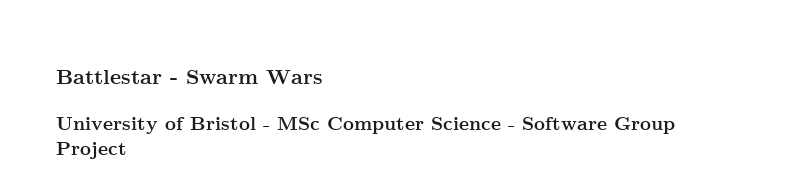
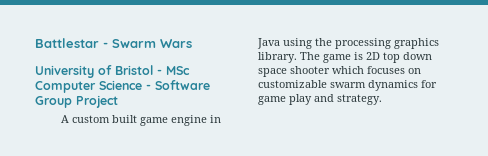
(127, 150) none -> [60,115,221,126] [257,38,439,49] [258,52,432,63] [258,66,421,77] [258,80,437,91] [258,94,382,105] // A custom built game engine in Java using the processing graphics library. The game is 2D top down space shooter which focuses on customizable swarm dynamics for game play and strategy.

